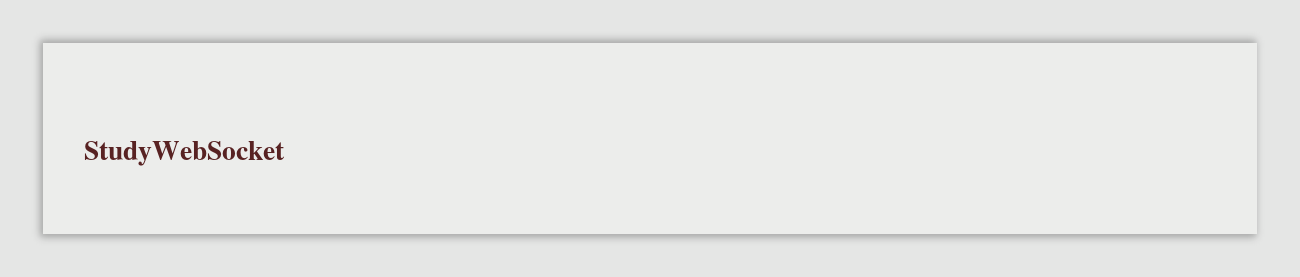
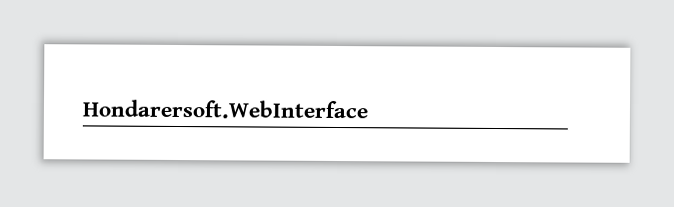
[84,141,285,166] StudyWebSocket -> [82,99,369,120] Hondarersoft.WebInterface

